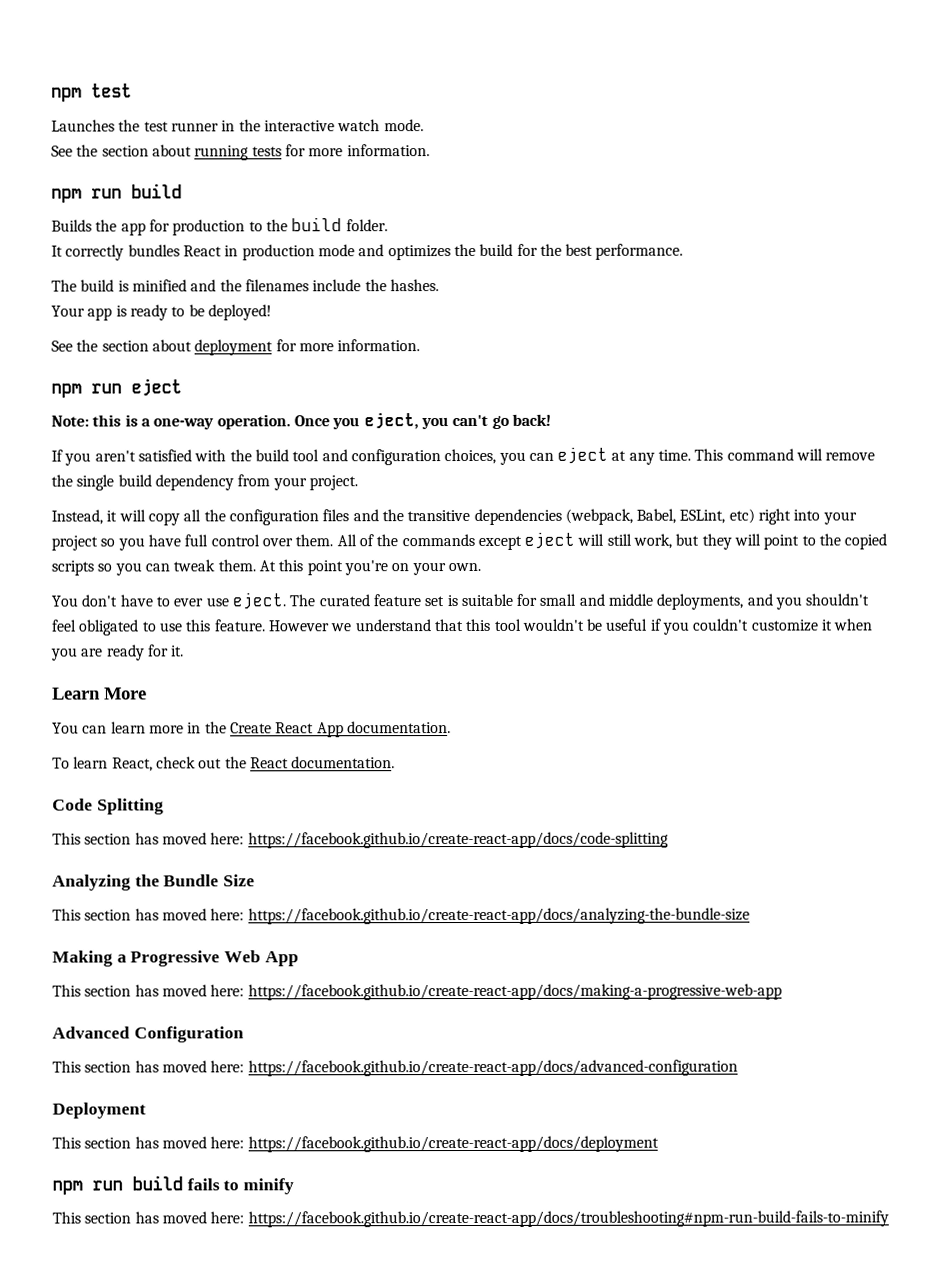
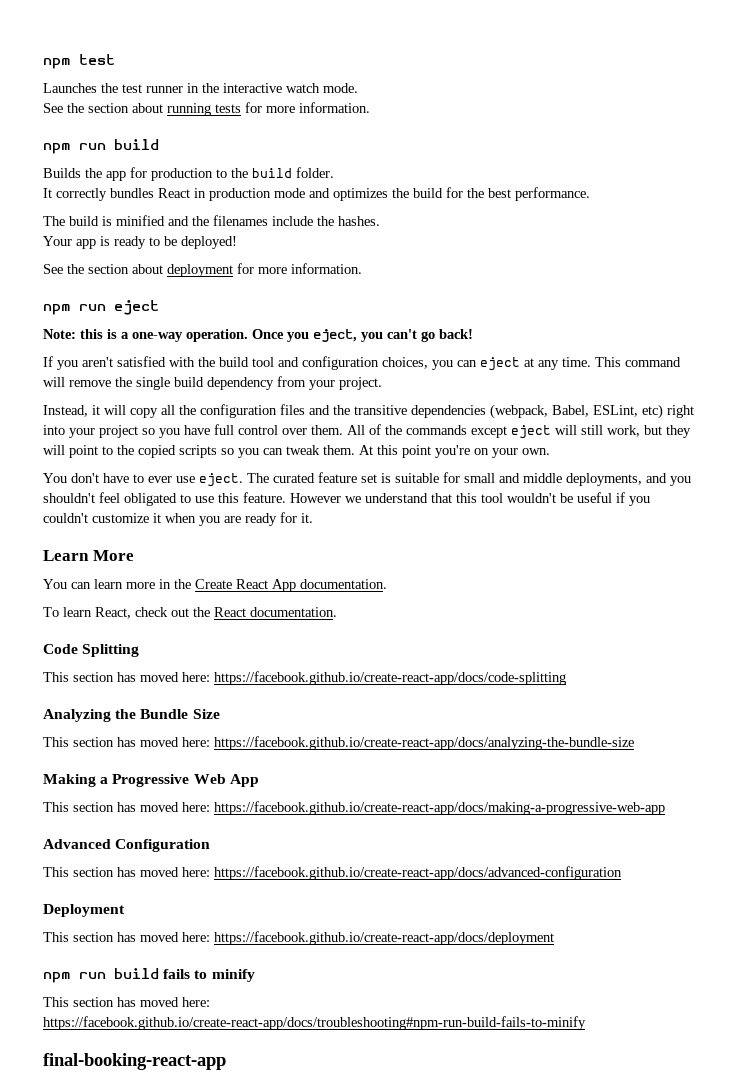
(889, 1219) none -> [43,1053,226,1070] // final-booking-react-app

